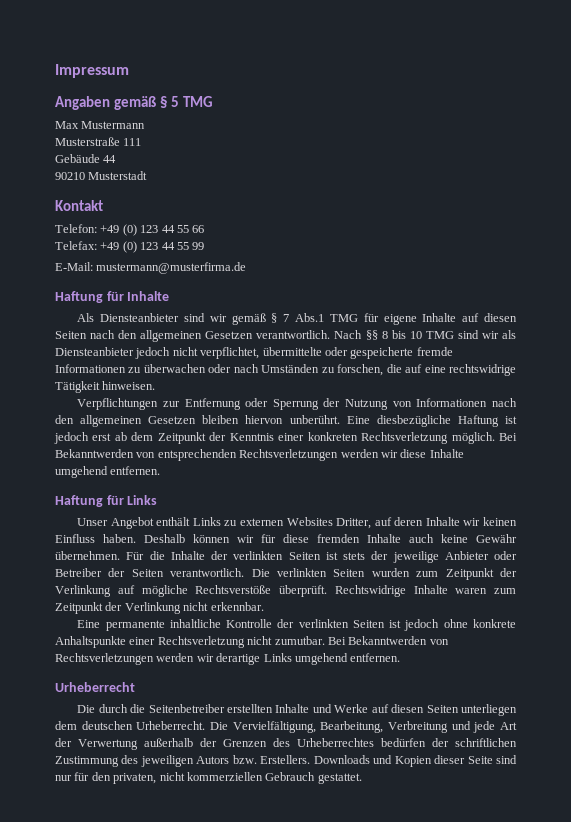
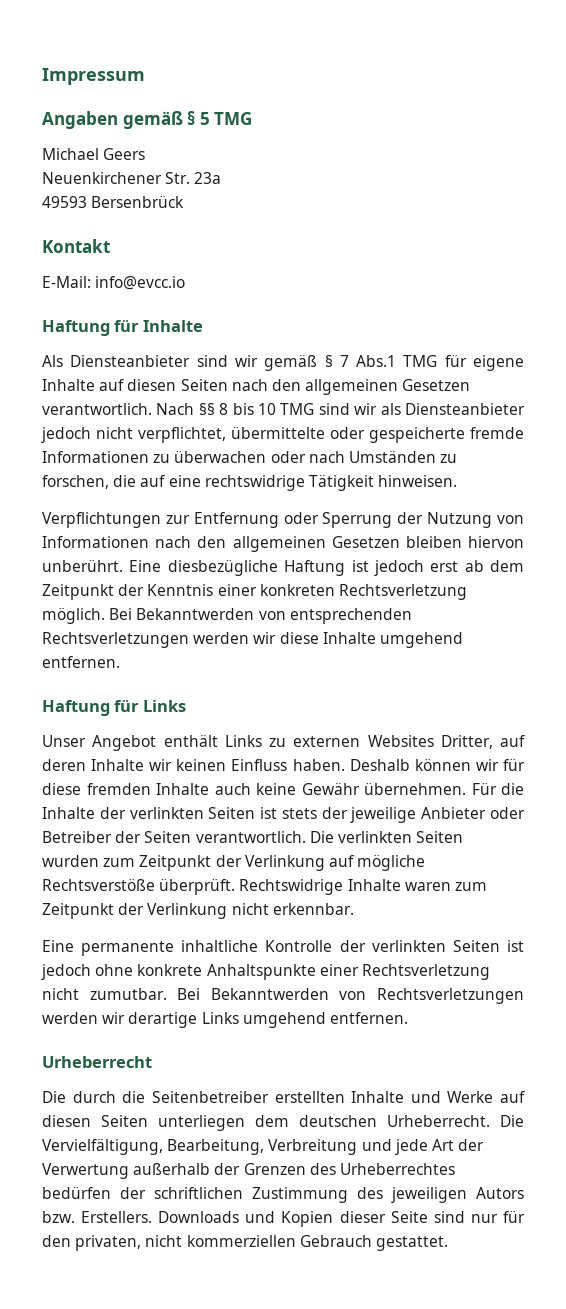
[55,121,146,129] [55,137,142,146] [55,154,117,163] [55,171,148,180] [55,200,103,211] [55,224,205,236] [55,241,205,253] Max Mustermann // Musterstraße 111 // Gebäude 44 // 90210 Musterstadt // Kontakt // Telefon: +49 (0) 123 44 55 66 // Telefax: +49 (0) 123 44 55 99 -> [42,148,146,160] [42,172,222,184] [42,196,185,208] [42,239,110,253] Michael Geers // Neuenkirchener Str. 23a // 49593 Bersenbrück // Kontakt
[96,262,247,274] mustermann@musterfirma.de -> [95,276,186,290] info@evcc.io

